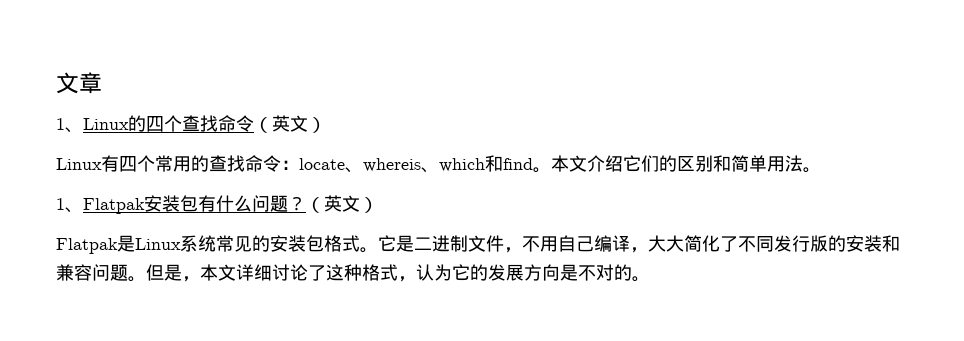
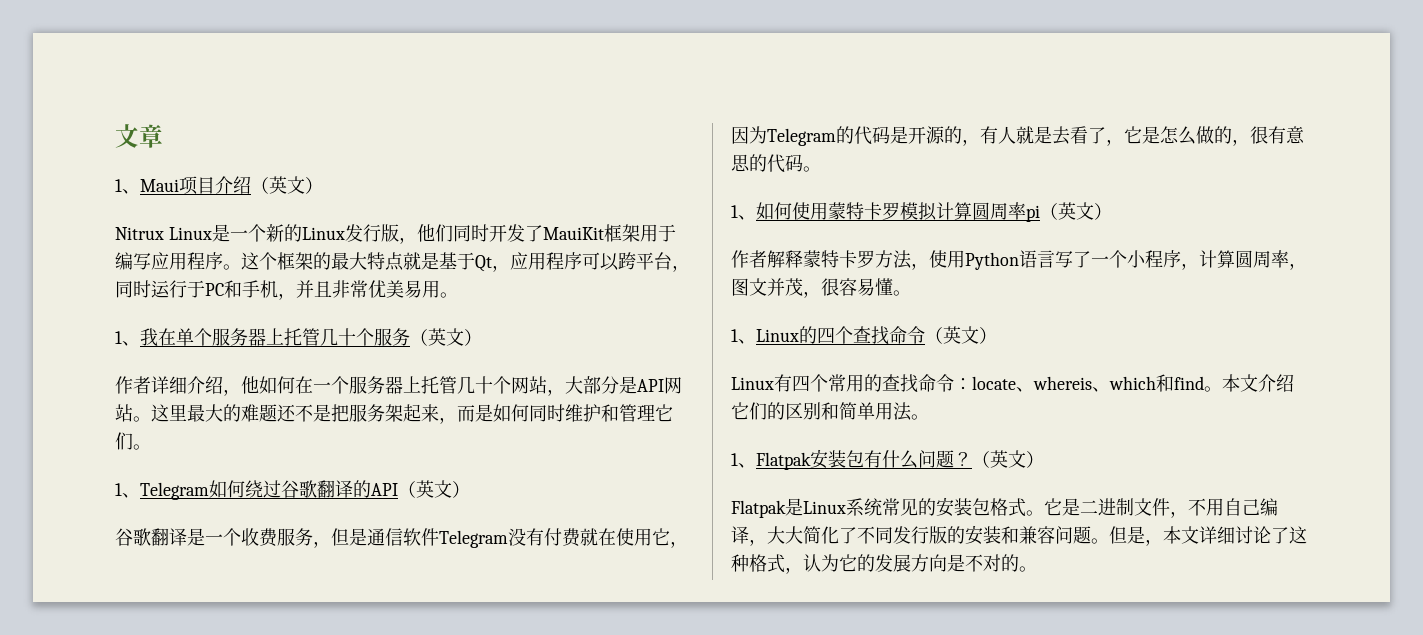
(102, 83) none -> [115,176,323,195] [115,224,676,244] [115,252,690,272] [115,280,458,300] [115,328,482,346] [115,376,682,396] [115,404,673,424] [115,432,151,450] [115,480,470,500] [115,528,688,548] [731,126,1305,146] [731,154,821,173] [731,202,1112,222] [731,250,1307,270] [731,278,911,298] // 1、Maui项目介绍（英文） // Nitrux Linux是一个新的Linux发行版，他们同时开发了MauiKit框架用于编写应用程序。这个框架的最大特点就是基于Qt，应用程序可以跨平台，同时运行于PC和手机，并且非常优美易用。 // 1、我在单个服务器上托管几十个服务（英文） // 作者详细介绍，他如何在一个服务器上托管几十个网站，大部分是API网站。这里最大的难题还不是把服务架起来，而是如何同时维护和管理它们。 // 1、Telegram如何绕过谷歌翻译的API（英文） // 谷歌翻译是一个收费服务，但是通信软件Telegram没有付费就在使用它，因为Telegram的代码是开源的，有人就是去看了，它是怎么做的，很有意思的代码。 // 1、如何使用蒙特卡罗模拟计算圆周率pi（英文） // 作者解释蒙特卡罗方法，使用Python语言写了一个小程序，计算圆周率，图文并茂，很容易懂。

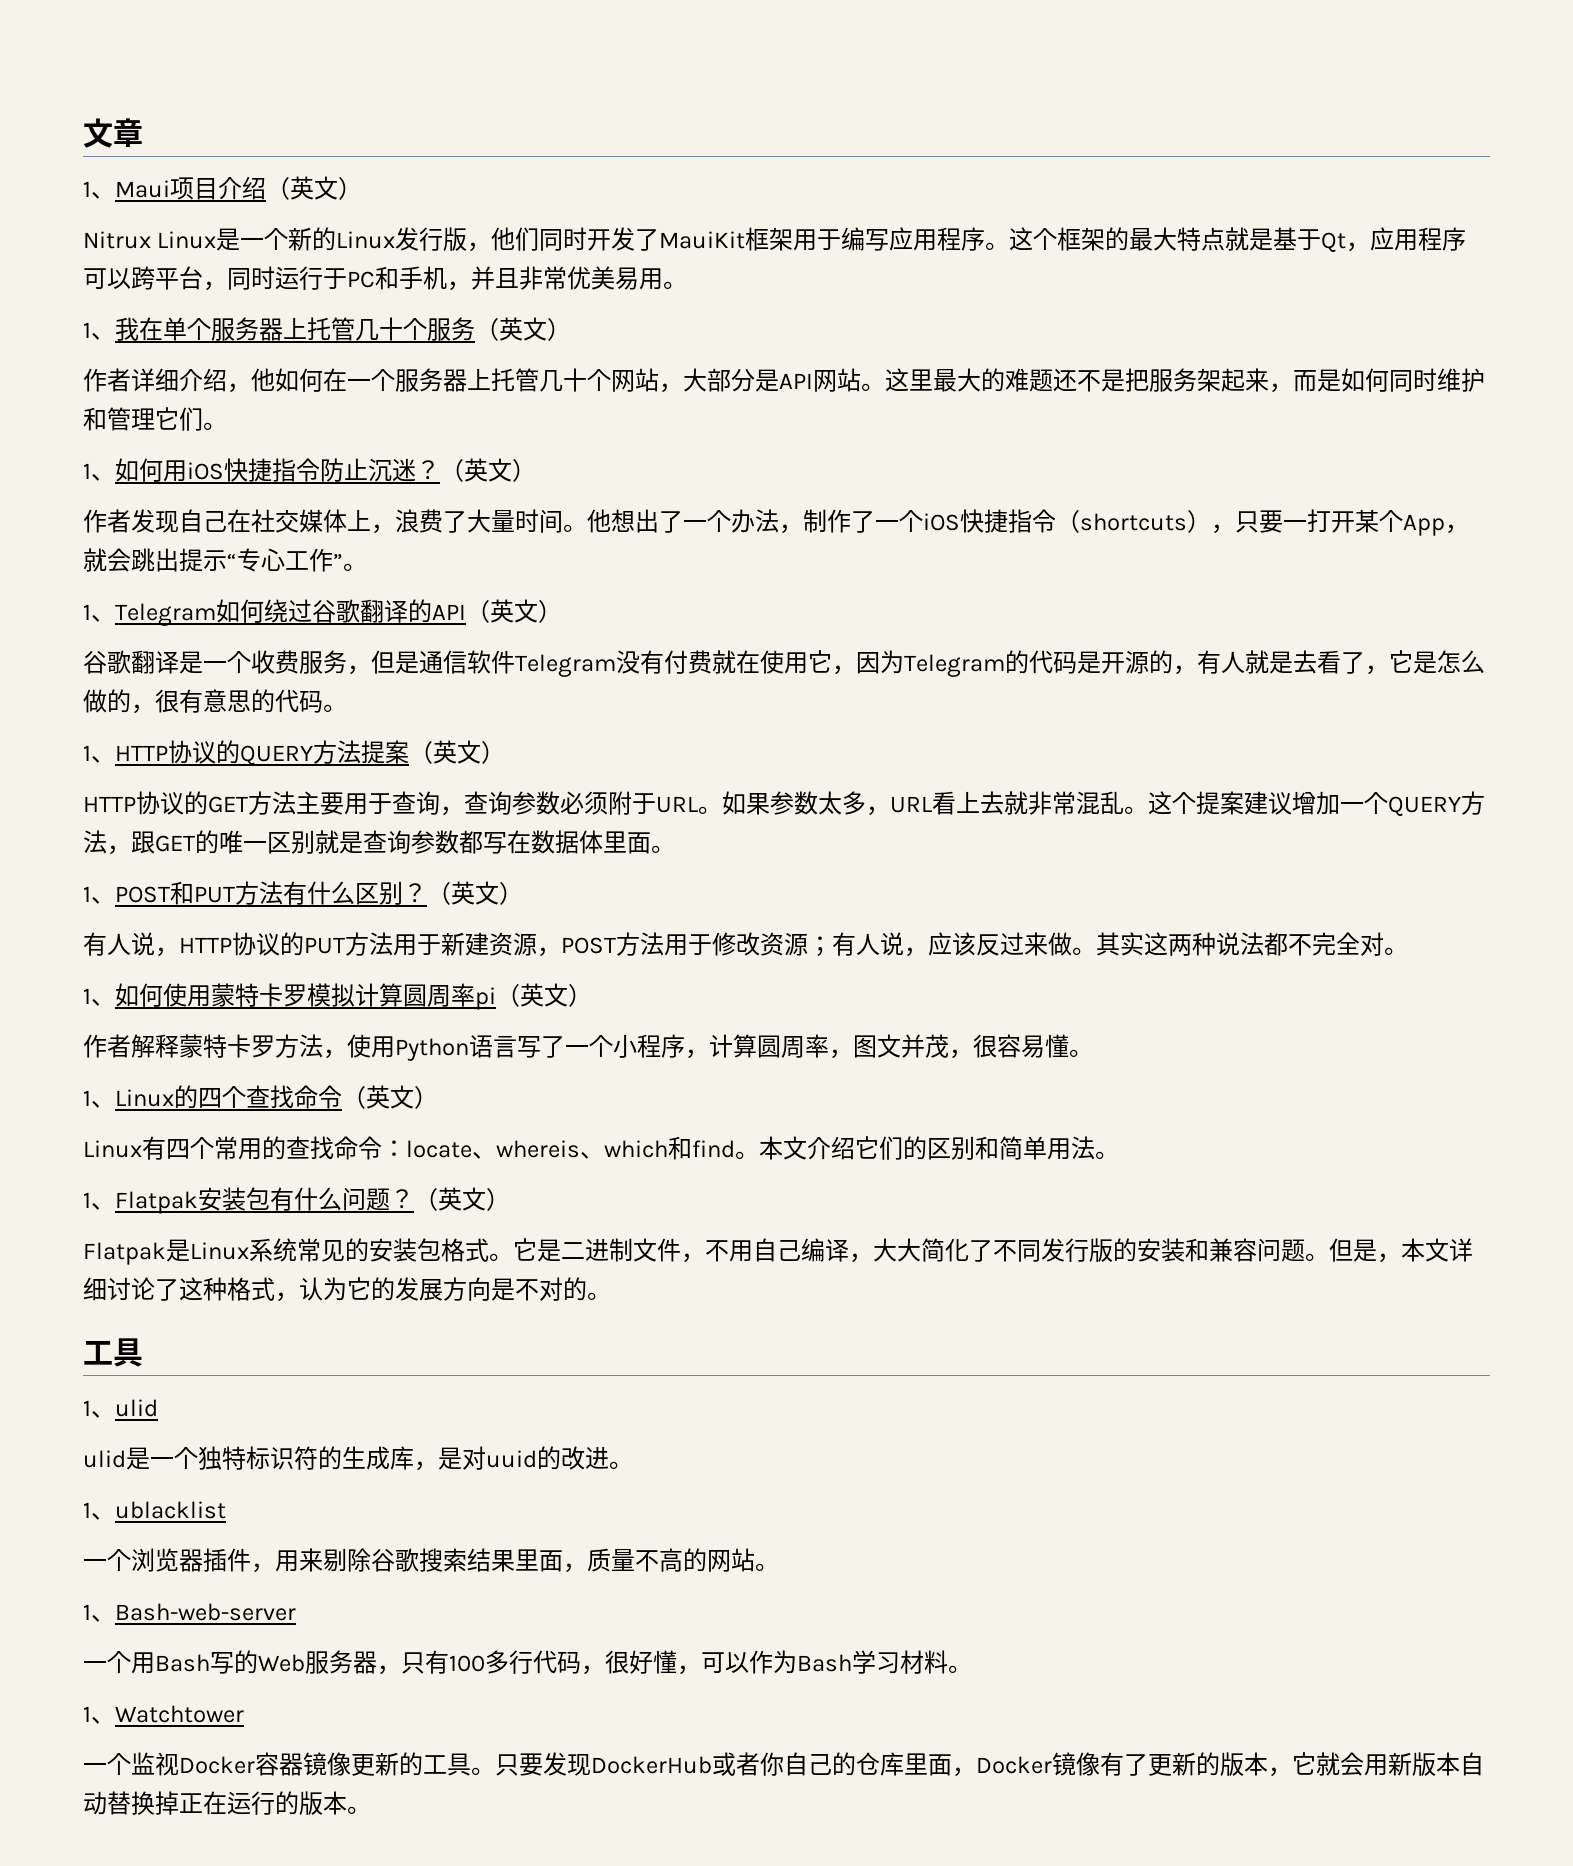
(151, 447) none -> [83,458,536,482] [83,509,1469,536] [83,548,367,572] // 1、如何用iOS快捷指令防止沉迷？（英文） // 作者发现自己在社交媒体上，浪费了大量时间。他想出了一个办法，制作了一个iOS快捷指令（shortcuts），只要一打开某个App，就会跳出提示“专心工作”。
(821, 169) none -> [83,740,505,766] [83,791,1485,817] [83,830,675,855] [83,881,523,905] [83,932,1408,957] // 1、HTTP协议的QUERY方法提案（英文） // HTTP协议的GET方法主要用于查询，查询参数必须附于URL。如果参数太多，URL看上去就非常混乱。这个提案建议增加一个QUERY方法，跟GET的唯一区别就是查询参数都写在数据体里面。 // 1、POST和PUT方法有什么区别？（英文） // 有人说，HTTP协议的PUT方法用于新建资源，POST方法用于修改资源；有人说，应该反过来做。其实这两种说法都不完全对。
(1037, 569) none -> [83,1338,143,1367] [83,1399,158,1418] [83,1446,633,1471] [83,1501,226,1520] [83,1548,779,1573] [83,1603,296,1622] [83,1650,972,1675] [83,1705,244,1724] [83,1752,1484,1777] [83,1791,371,1815] // 工具 // 1、ulid // ulid是一个独特标识符的生成库，是对uuid的改进。 // 1、ublacklist // 一个浏览器插件，用来剔除谷歌搜索结果里面，质量不高的网站。 // 1、Bash-web-server // 一个用Bash写的Web服务器，只有100多行代码，很好懂，可以作为Bash学习材料。 // 1、Watchtower // 一个监视Docker容器镜像更新的工具。只要发现DockerHub或者你自己的仓库里面，Docker镜像有了更新的版本，它就会用新版本自动替换掉正在运行的版本。

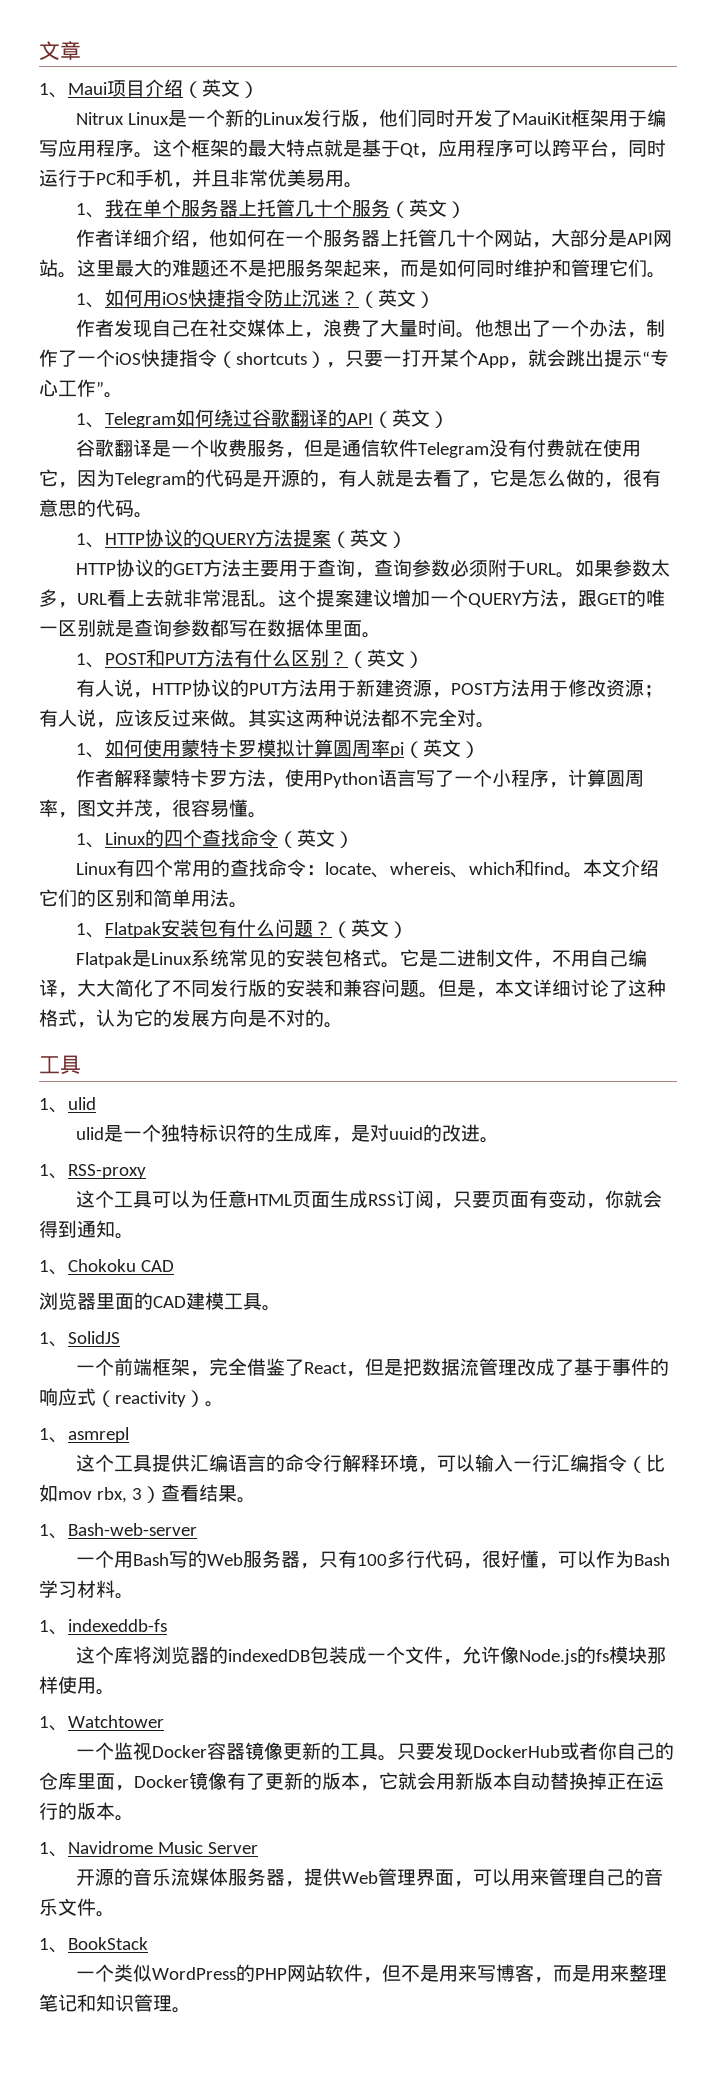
[115,1501,226,1519] [83,1548,755,1573] ublacklist // 一个浏览器插件，用来剔除谷歌搜索结果里面，质量不高的网站 -> [68,1164,146,1179] [76,1190,663,1209] [39,1220,134,1239] [39,1259,174,1275] [39,1292,281,1311] [39,1331,120,1347] [76,1358,670,1377] [39,1388,224,1407] [39,1427,129,1443] [76,1454,666,1473] [39,1484,237,1503] RSS-proxy // 这个工具可以为任意HTML页面生成RSS订阅，只要页面有变动，你就会得到通知。 // 1、Chokoku CAD // 浏览器里面的CAD建模工具。 // 1、SolidJS // 一个前端框架，完全借鉴了React，但是把数据流管理改成了基于事件的响应式（reactivity）。 // 1、asmrepl // 这个工具提供汇编语言的命令行解释环境，可以输入一行汇编指令（比如mov rbx, 3）查看结果
(972, 1669) none -> [39,1619,167,1635] [76,1646,667,1665] [39,1676,115,1695] // 1、indexeddb-fs // 这个库将浏览器的indexedDB包装成一个文件，允许像Node.js的fs模块那样使用。
(371, 1810) none -> [39,1841,258,1857] [76,1868,664,1887] [39,1898,115,1917] [39,1937,148,1953] [76,1964,668,1983] [39,1994,191,2013] // 1、Navidrome Music Server // 开源的音乐流媒体服务器，提供Web管理界面，可以用来管理自己的音乐文件。 // 1、BookStack // 一个类似WordPress的PHP网站软件，但不是用来写博客，而是用来整理笔记和知识管理。

